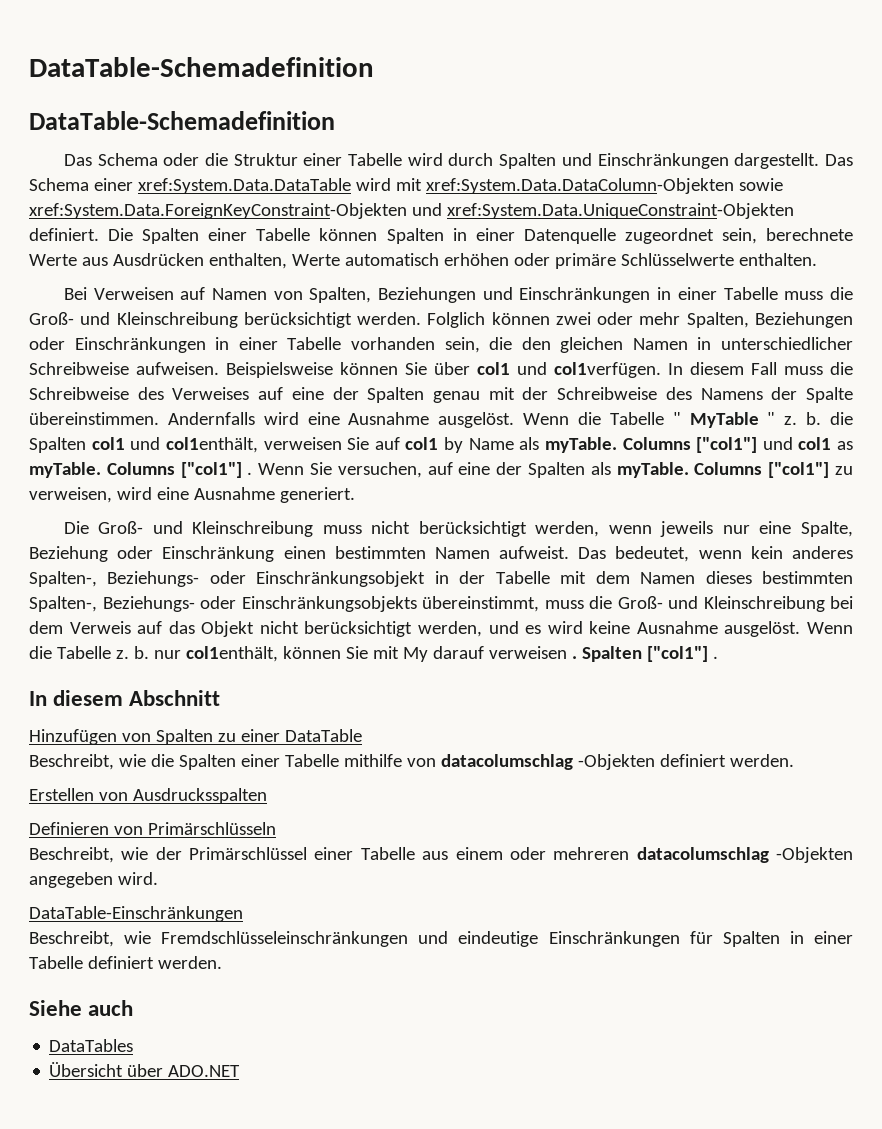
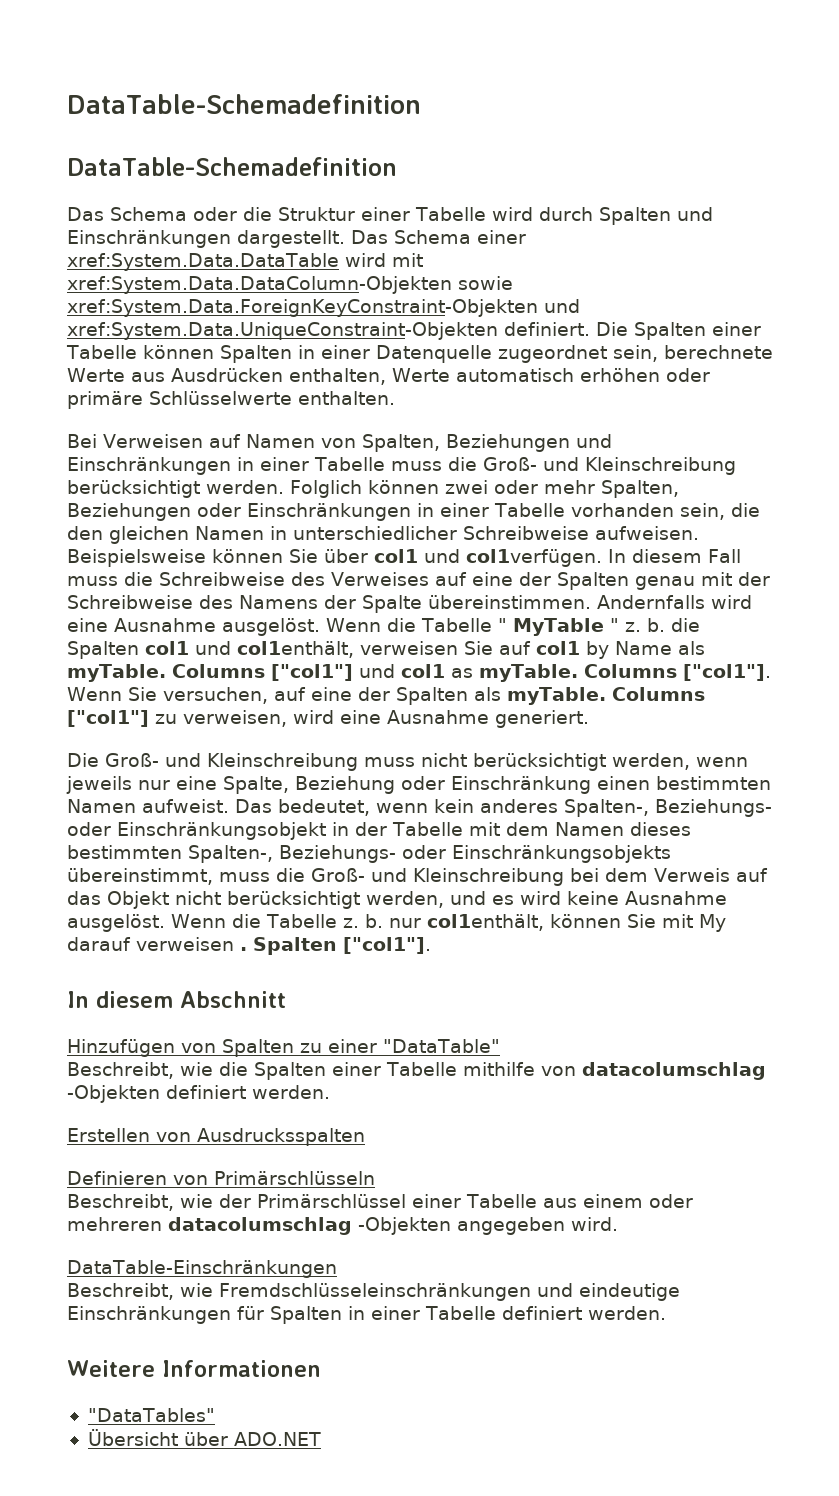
[180,462,253,478] ["col1"] . -> [682,664,771,681] ["col1"].
[646,646,718,662] ["col1"] . -> [343,937,431,954] ["col1"].
[284,729,362,742] DataTable -> [383,1039,500,1053] "DataTable"
[29,1000,134,1016] [49,1039,134,1052] Siehe auch // DataTables -> [67,1360,321,1377] [87,1408,215,1422] Weitere Informationen // "DataTables"

